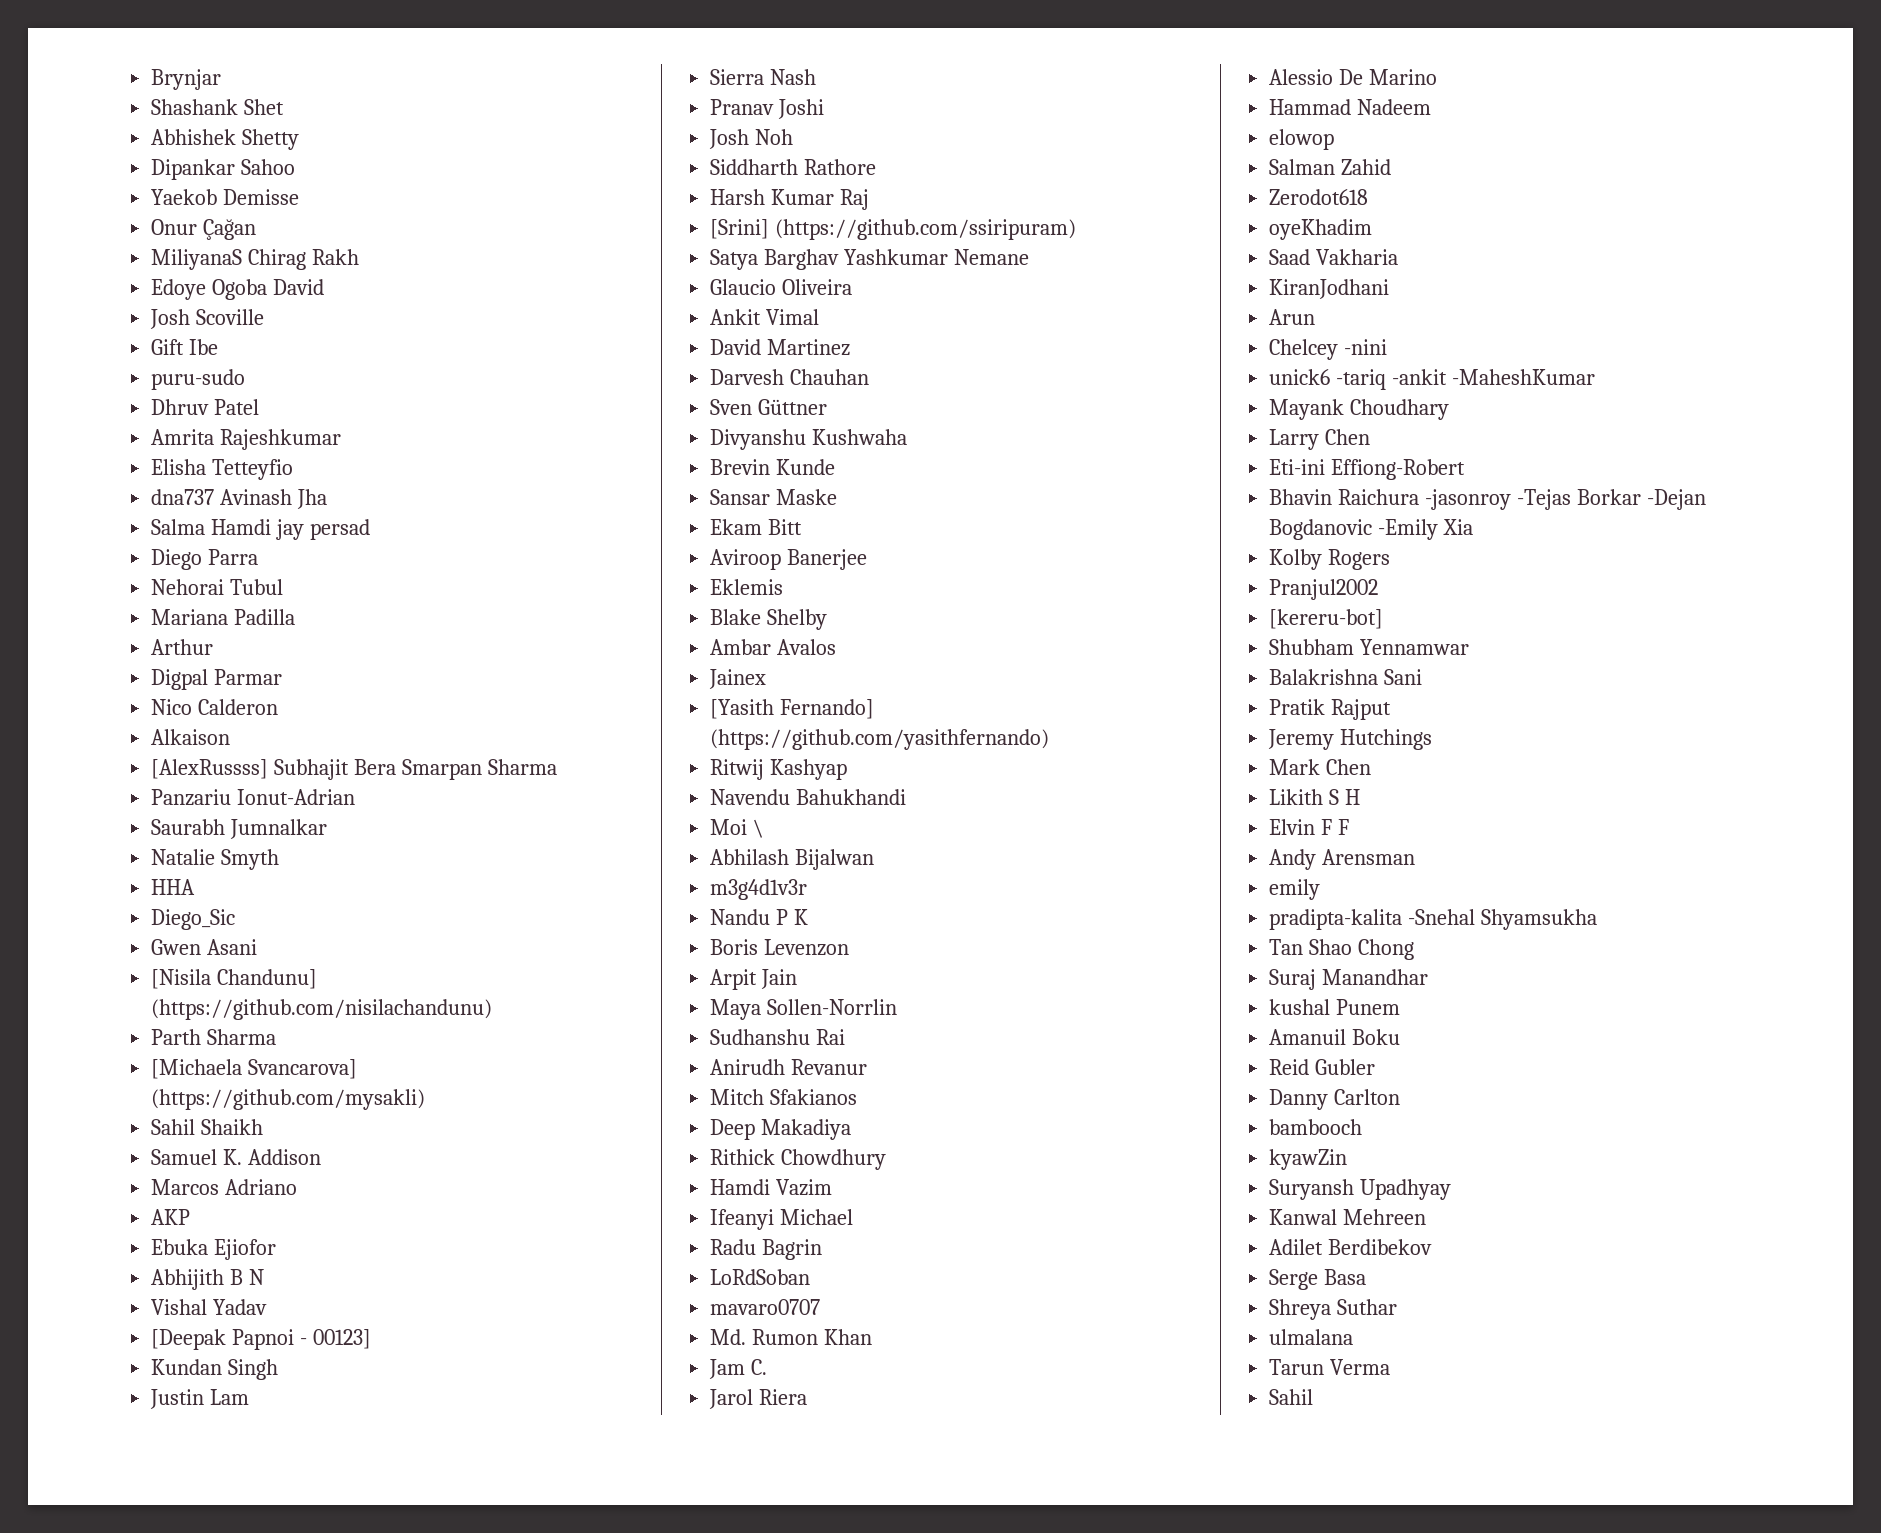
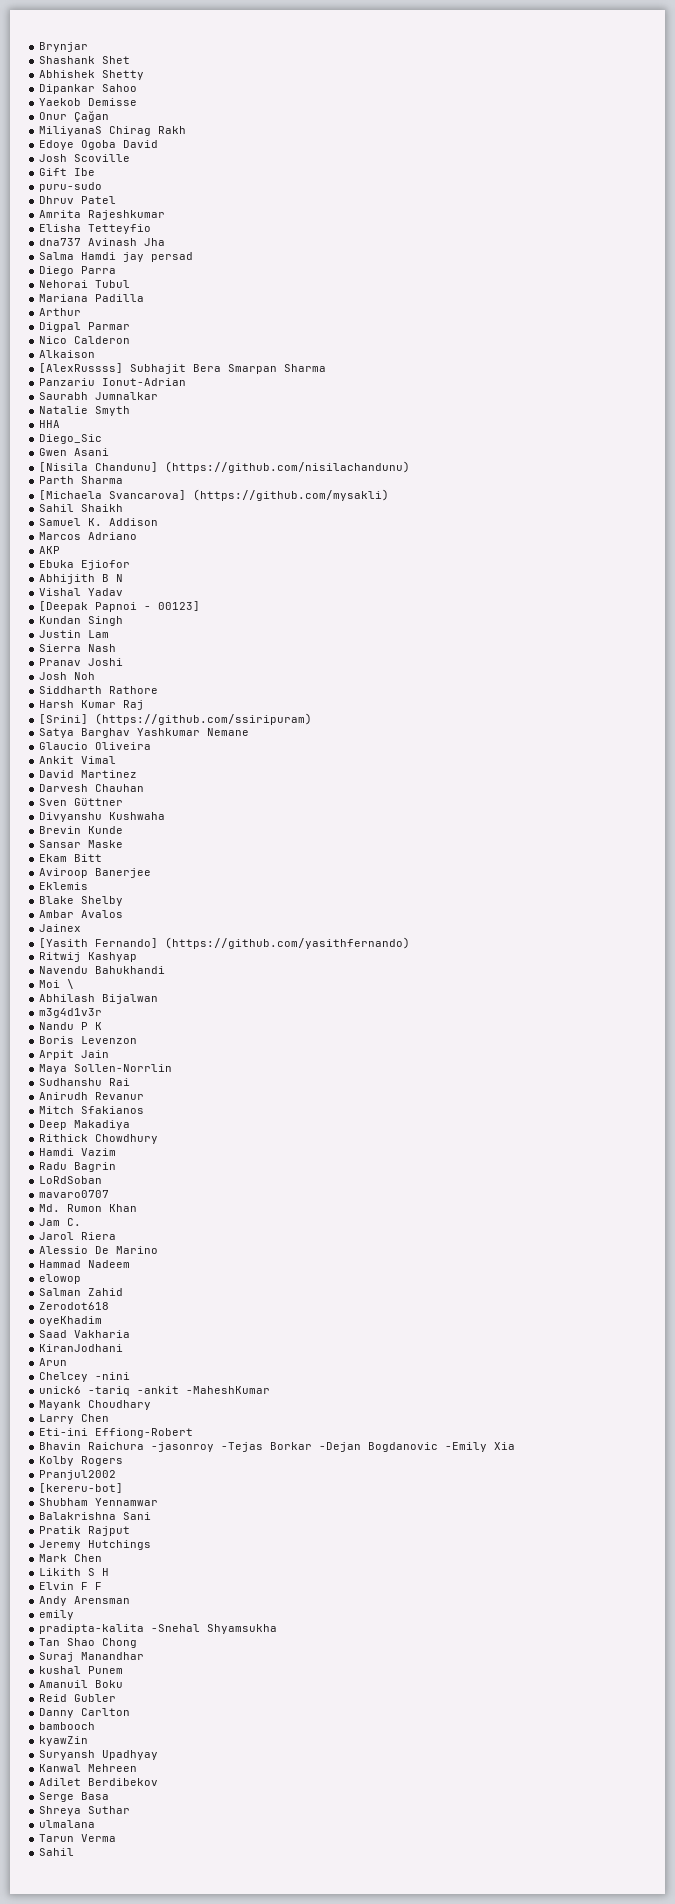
[710,1209,854,1230] // Ifeanyi Michael -> (117, 1152) none

